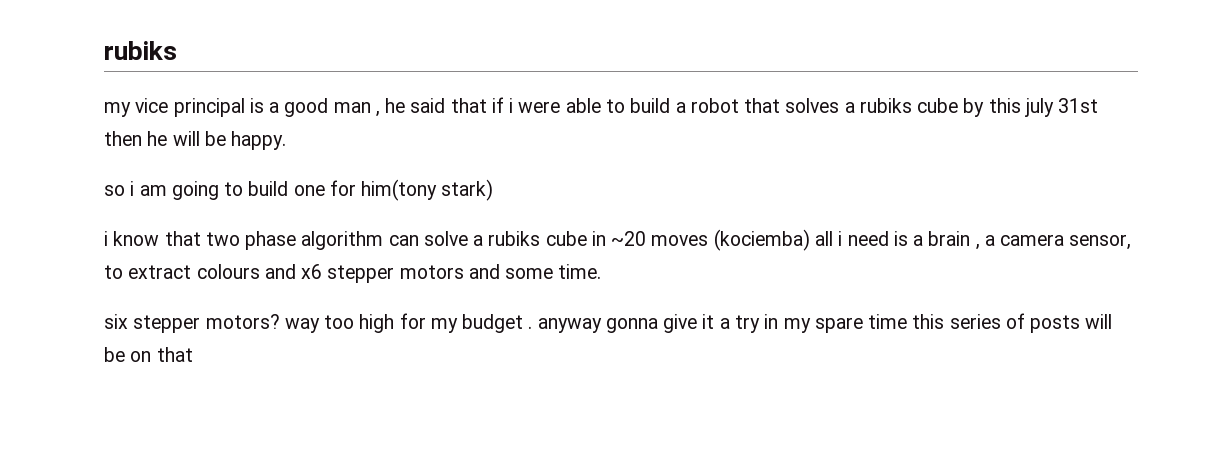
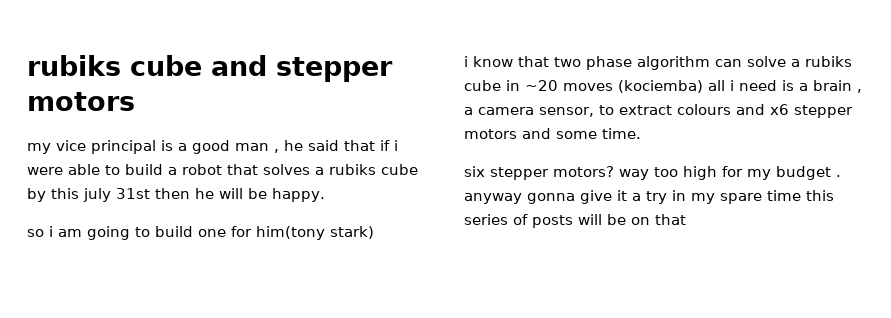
[104,41,177,60] rubiks -> [27,55,393,82] [27,92,135,111] rubiks cube and stepper motors

